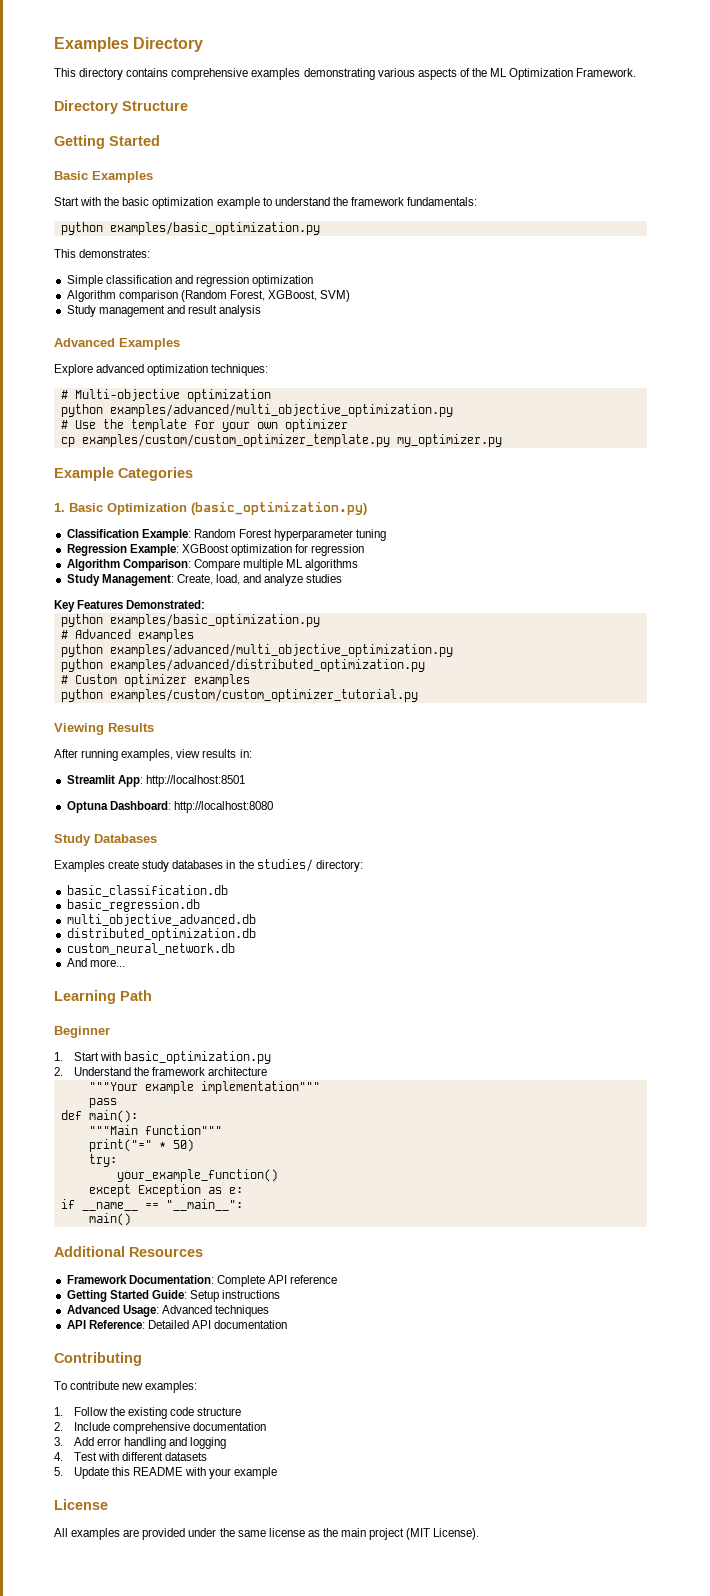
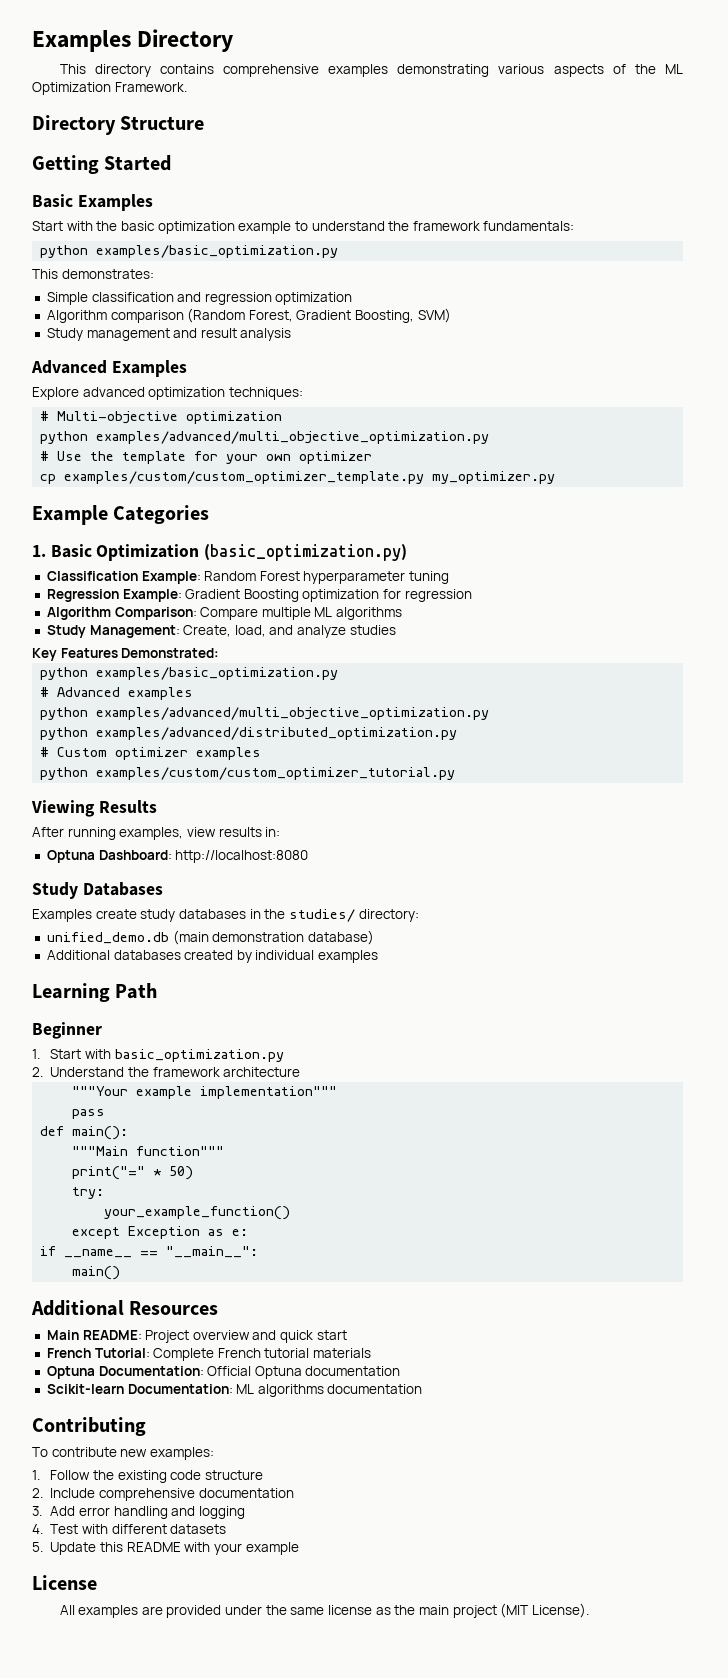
[268,290,318,301] XGBoost, -> [296,310,415,323] Gradient Boosting,
[181,544,229,553] XGBoost -> [185,589,299,602] Gradient Boosting
[66,775,245,787] // Streamlit App: http://localhost:8501 -> (281, 832) none
[66,885,228,897] [66,899,200,912] [66,914,256,926] [66,928,256,941] [66,943,235,955] [66,958,125,967] basic_classification.db // basic_regression.db // multi_objective_advanced.db // distributed_optimization.db // custom_neural_network.db // And more... -> [46,930,374,945] [46,950,379,963] unified_demo.db (main demonstration database) // Additional databases created by individual examples
[66,1275,338,1287] [66,1290,281,1302] [66,1305,269,1317] [66,1320,211,1329] Framework Documentation: Complete API reference // Getting Started Guide: Setup instructions // Advanced Usage: Advanced techniques // API Reference: Detailed API -> [46,1330,347,1343] [46,1348,372,1361] [46,1366,401,1379] [46,1384,324,1397] Main README: Project overview and quick start // French Tutorial: Complete French tutorial materials // Optuna Documentation: Official Optuna documentation // Scikit-learn Documentation: ML algorithms

